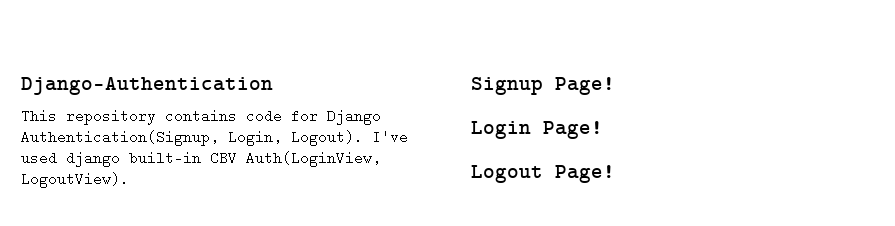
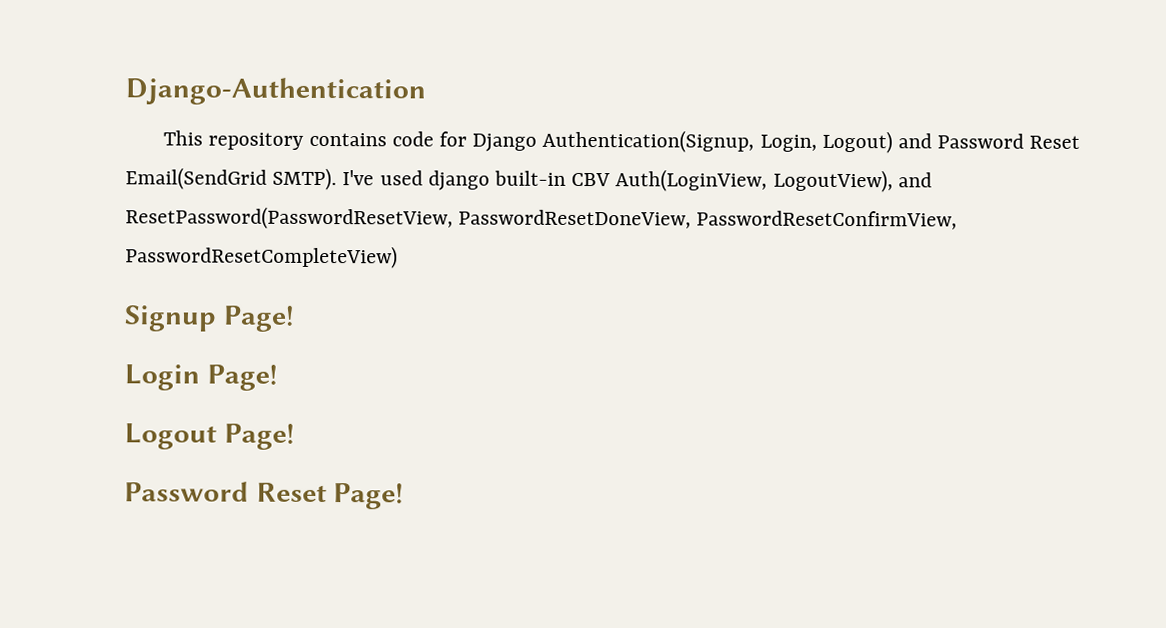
[291,130,363,146] Logout). -> [821,130,1081,154] [125,167,338,191] Logout) and Password Reset Email(SendGrid SMTP).
[21,172,129,188] LogoutView). -> [772,169,932,193] [125,206,958,230] [125,245,398,269] LogoutView), and ResetPassword(PasswordResetView, PasswordResetDoneView, PasswordResetConfirmView, PasswordResetCompleteView)
(615, 174) none -> [124,481,405,510] // Password Reset Page!

